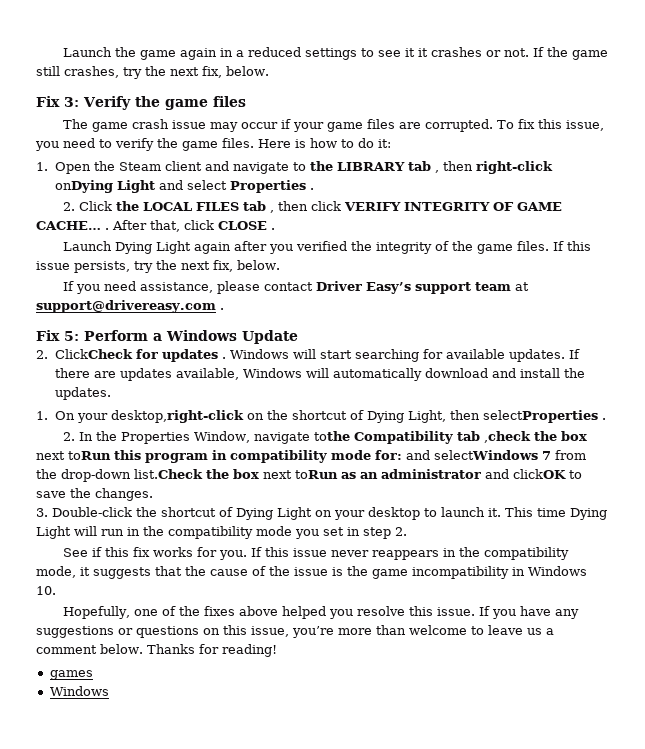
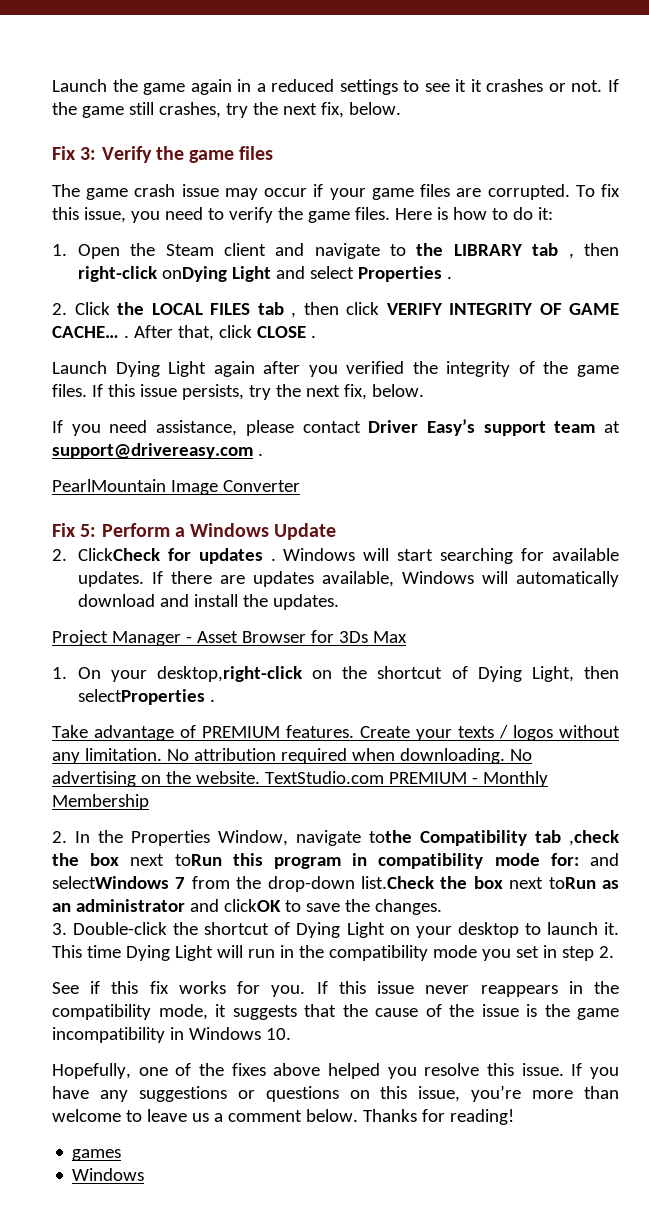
(224, 309) none -> [52,479,300,495] // PearlMountain Image Converter
(111, 393) none -> [52,630,407,646] // Project Manager - Asset Browser for 3Ds Max
(606, 419) none -> [52,725,620,741] [52,748,532,764] [52,771,548,787] [52,794,149,810] // Take advantage of PREMIUM features. Create your texts / logos without any limitation. No attribution required when downloading. No advertising on the website. TextStudio.com PREMIUM - Monthly Membership

